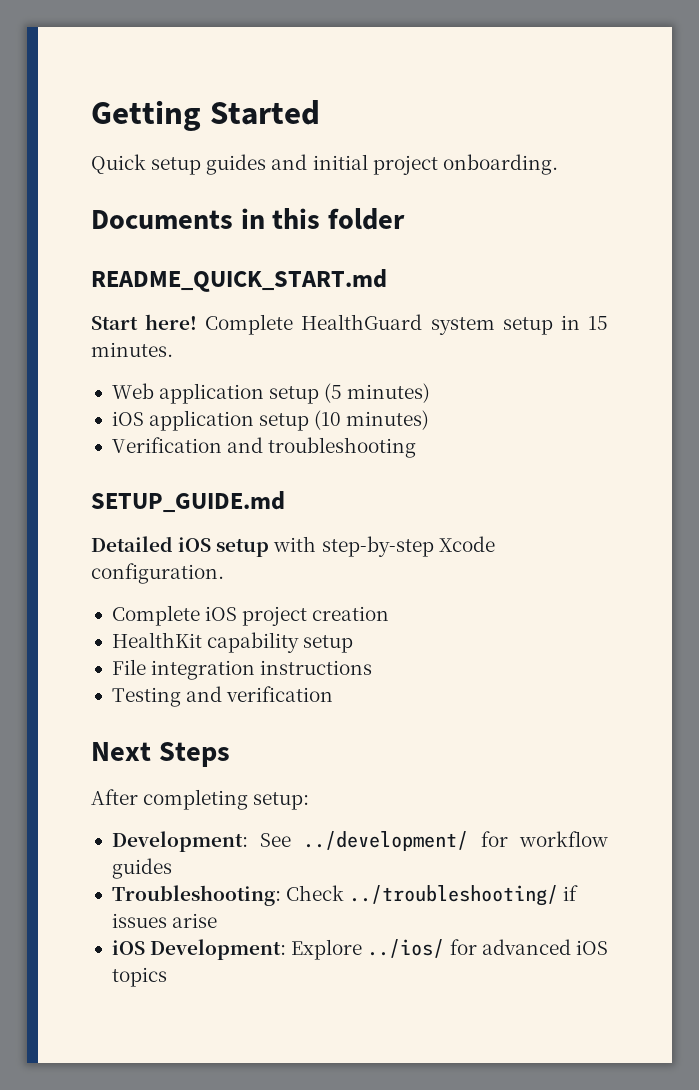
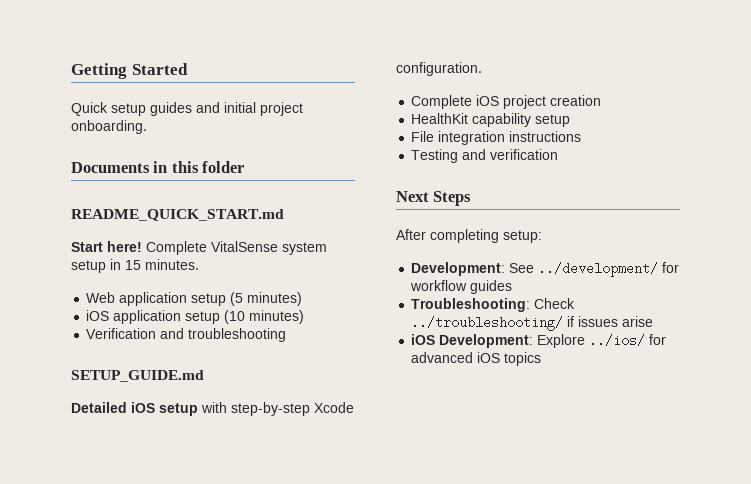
[301,314,423,330] HealthGuard -> [211,241,278,252] VitalSense

